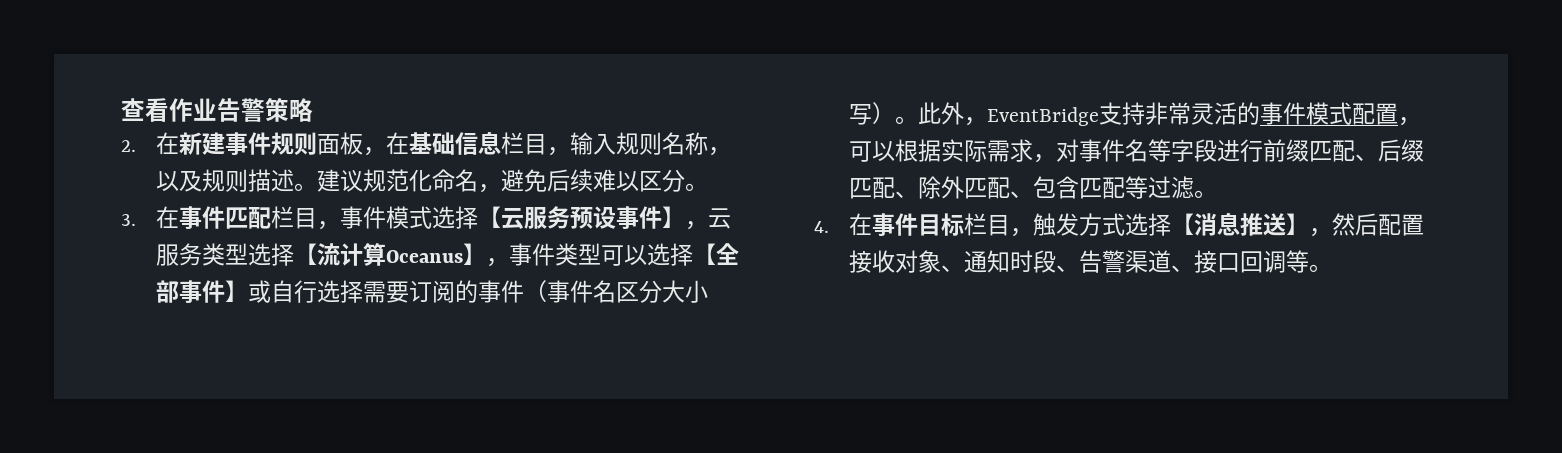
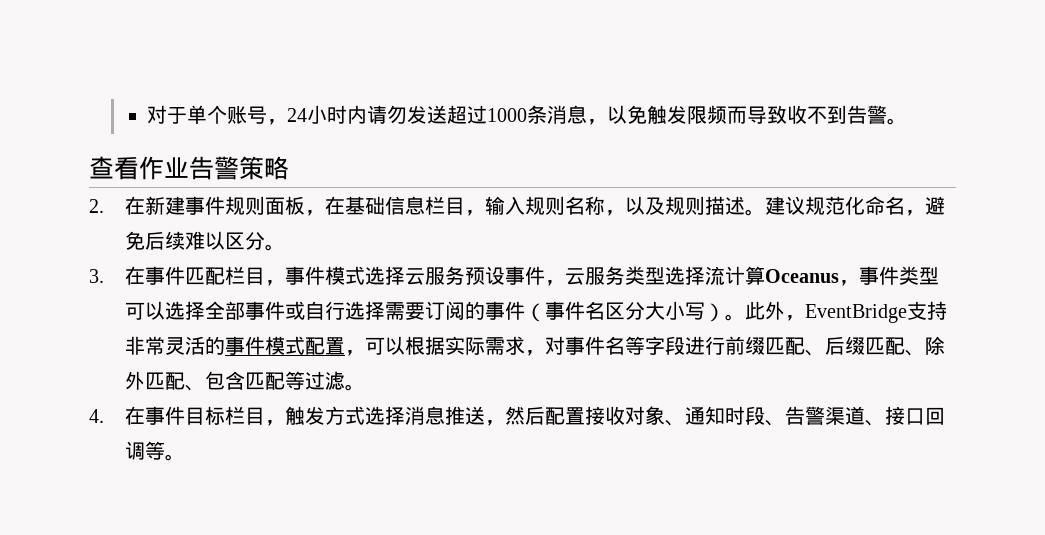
(121, 109) none -> [146,105,907,125] 对于单个账号，24小时内请勿发送超过1000条消息，以免触发限频而导致收不到告警。 //
[478,206,502,228] 【 -> (405, 275) none
[662,206,686,228] 】 -> (545, 275) none
[294,243,318,265] 【 -> (705, 275) none
[463,243,487,265] 】 -> (839, 276) none
[693,243,717,265] 【 -> (205, 310) none
[225,280,249,302] 】 -> (285, 310) none
[1171,213,1195,235] 【 -> (405, 415) none
[1286,213,1310,235] 】 -> (485, 415) none

